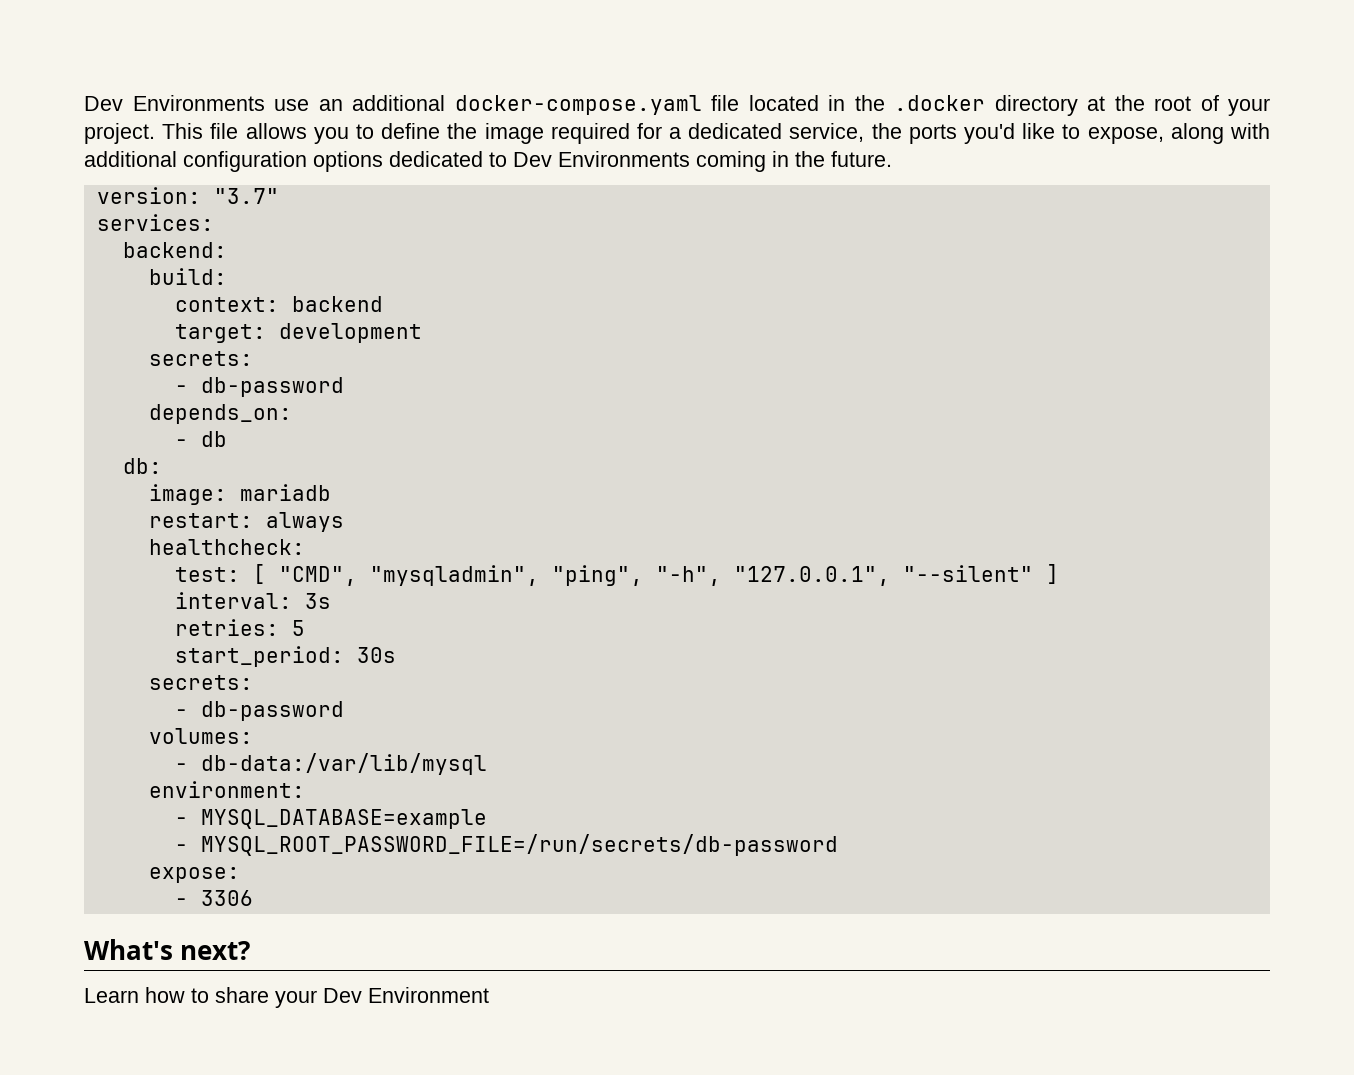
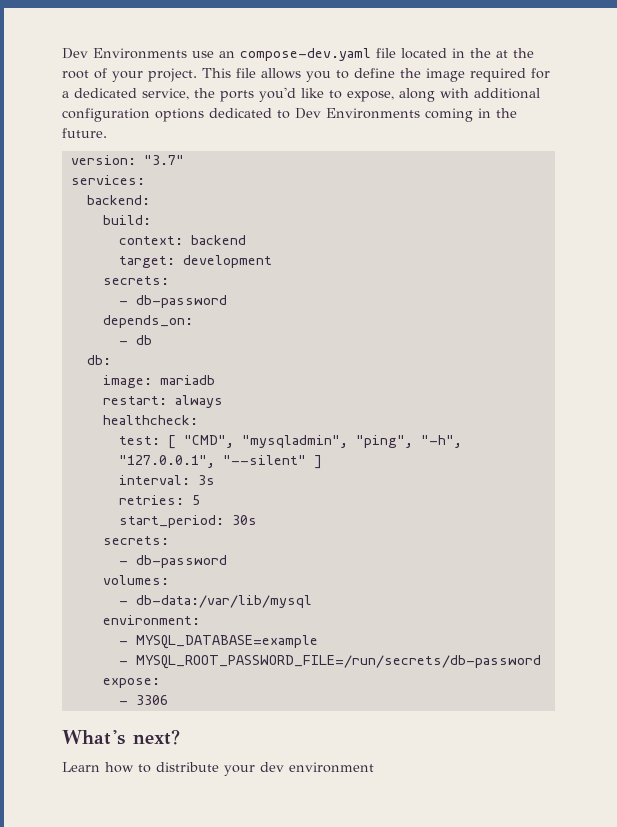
[352,95,702,115] additional docker-compose.yaml -> [240,48,371,61] compose-dev.yaml
[894,95,1078,116] .docker directory -> (491, 53) none
[215,987,489,1008] share your Dev Environment -> [156,762,374,776] distribute your dev environment

